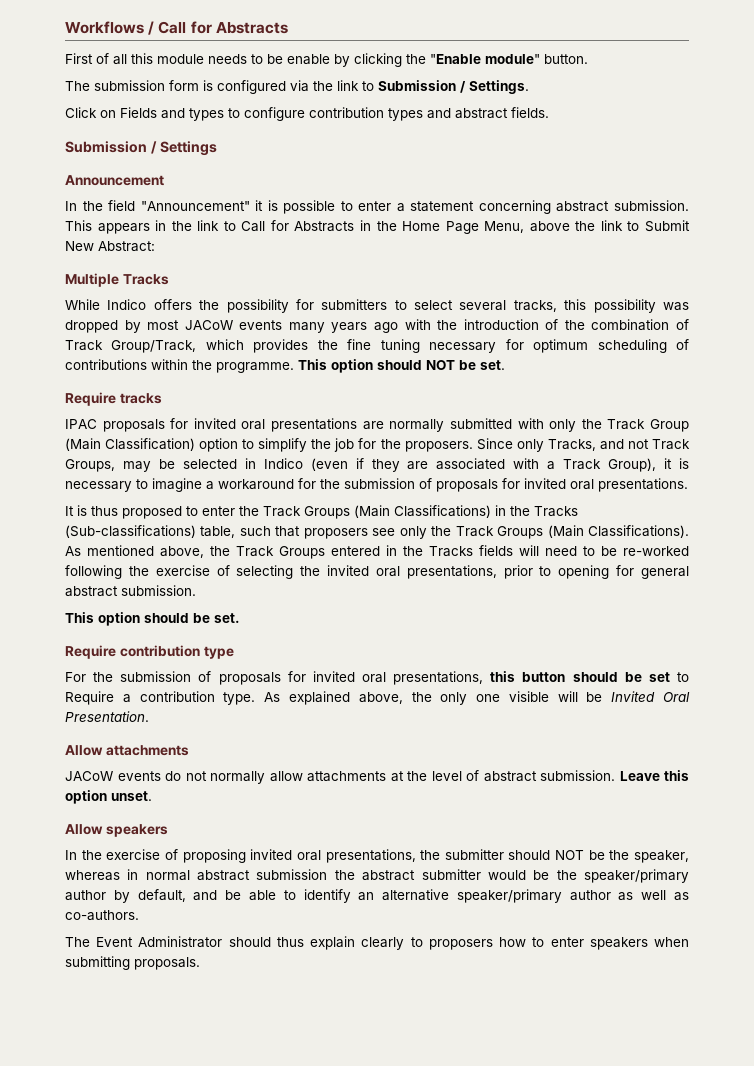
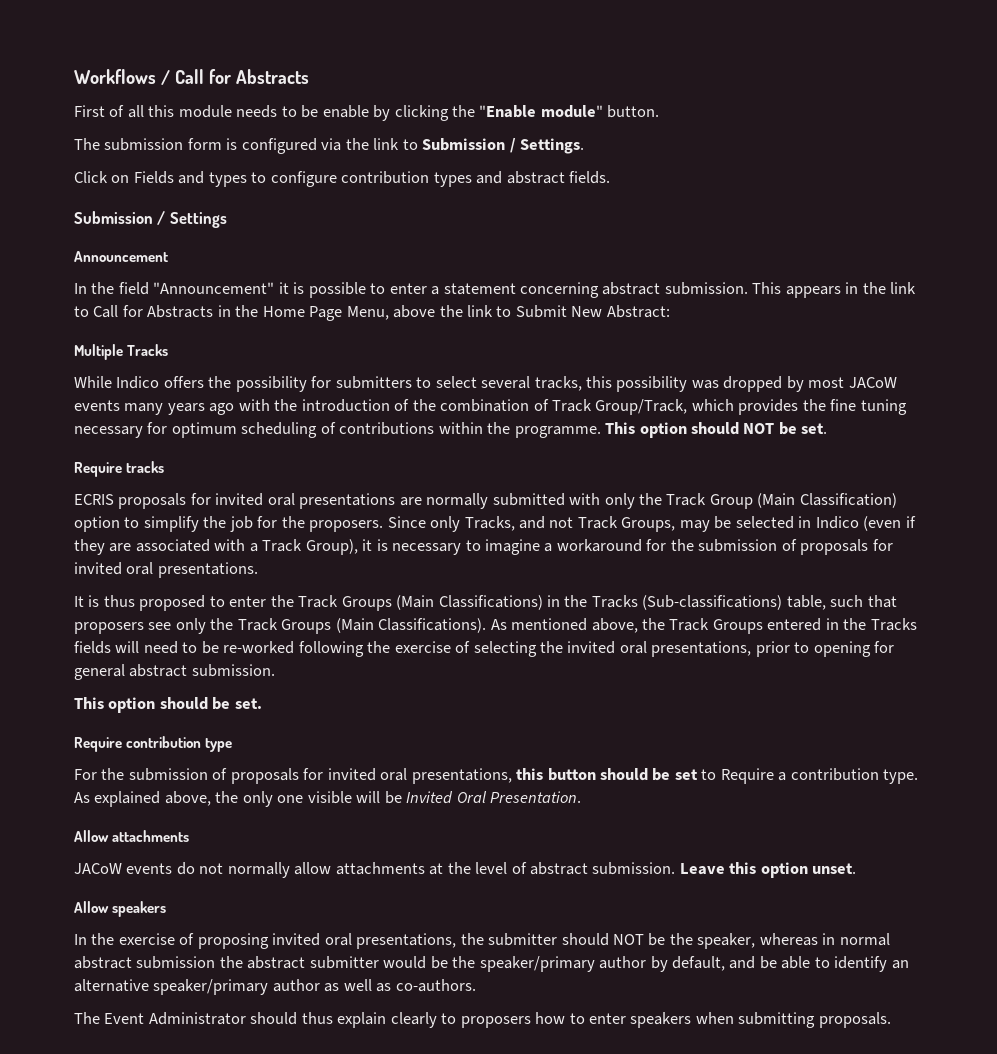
[65,419,97,429] IPAC -> [74,494,114,505] ECRIS

